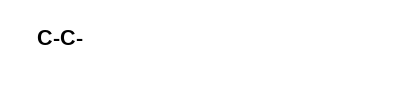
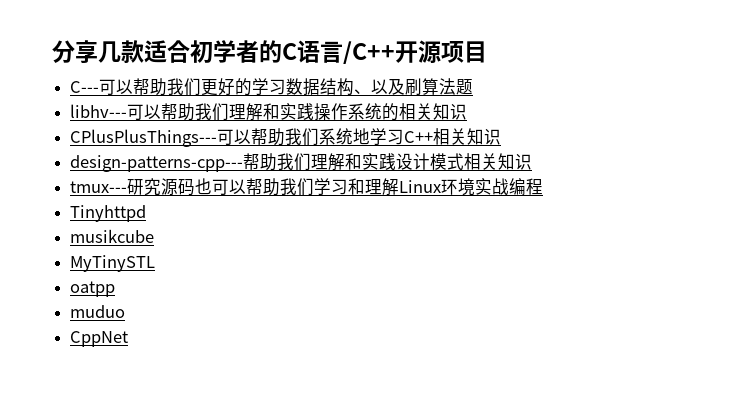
[37,30,83,45] C-C- -> [52,40,487,64] [70,78,474,96] [70,103,468,121] [70,128,502,147] [70,153,533,172] [70,178,544,196] [70,205,147,222] [70,229,155,243] [70,255,156,272] [70,281,116,297] [70,305,126,318] [70,331,129,347] 分享几款适合初学者的C语言/C++开源项目 // C---可以帮助我们更好的学习数据结构、以及刷算法题 // libhv---可以帮助我们理解和实践操作系统的相关知识 // CPlusPlusThings---可以帮助我们系统地学习C++相关知识 // design-patterns-cpp---帮助我们理解和实践设计模式相关知识 // tmux---研究源码也可以帮助我们学习和理解Linux环境实战编程 // Tinyhttpd // musikcube // MyTinySTL // oatpp // muduo // CppNet

